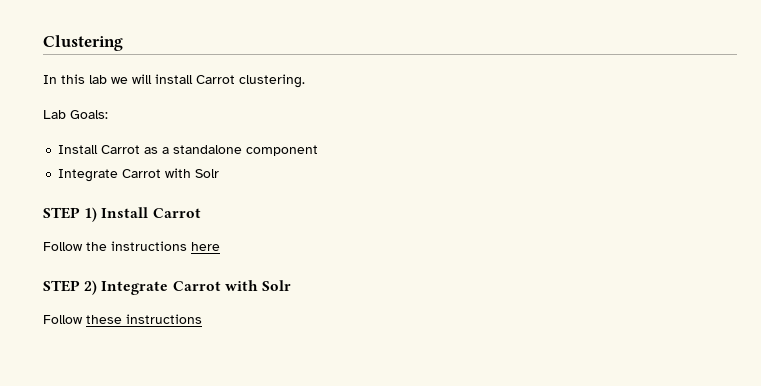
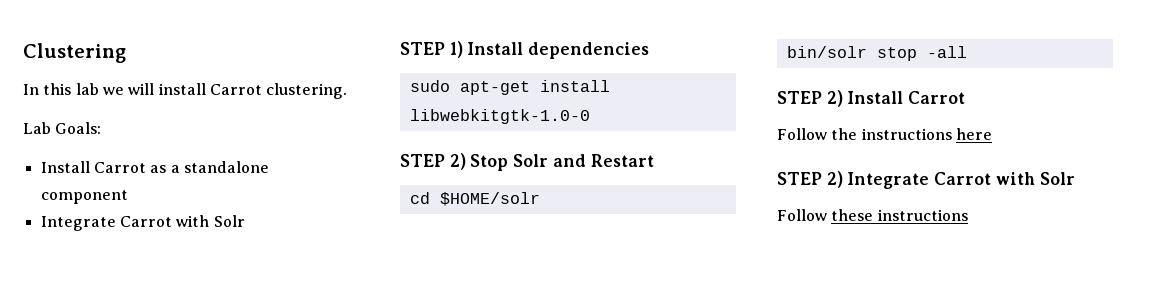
(149, 212) none -> [528,42,650,59] [409,80,610,95] [409,109,590,124] [400,153,654,171] [409,192,540,206] [786,46,967,61] [777,90,904,107] dependencies // sudo apt-get install libwebkitgtk-1.0-0 // STEP 2) Stop Solr and Restart // cd $HOME/solr // bin/solr stop -all // STEP 2) Install

